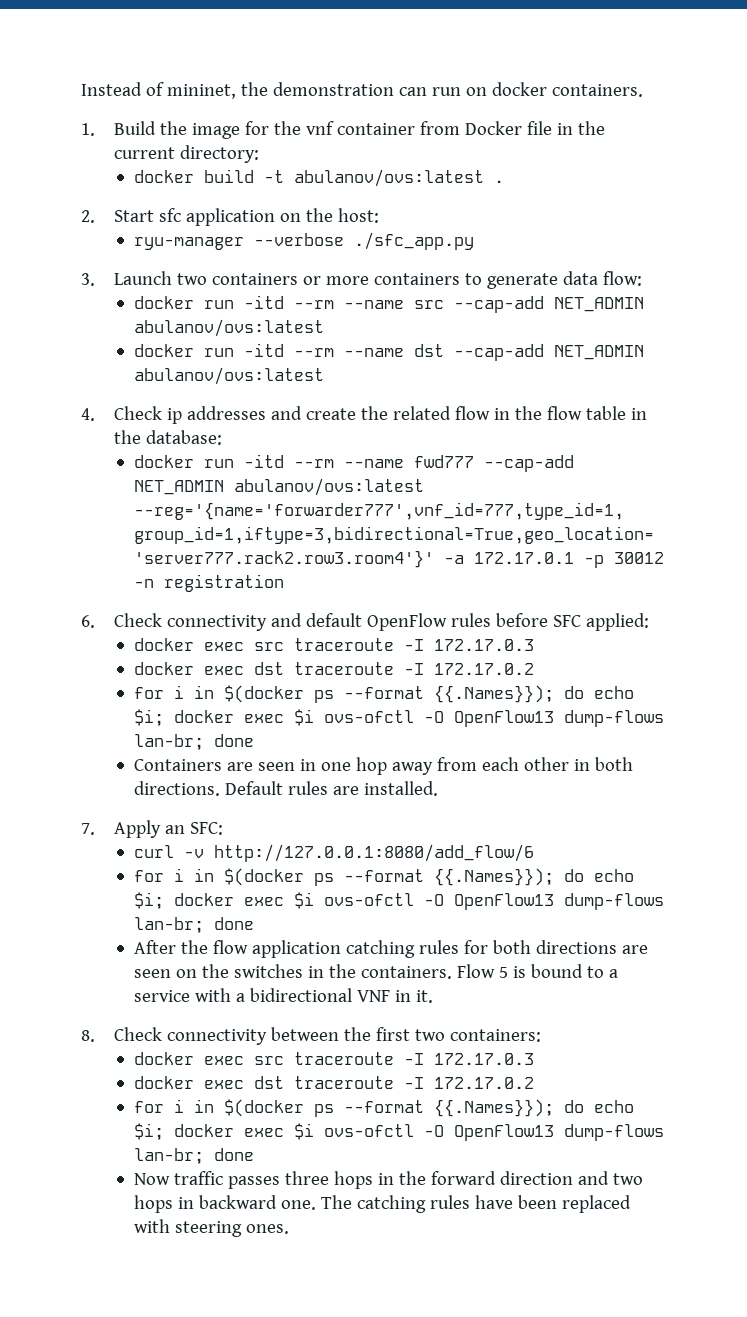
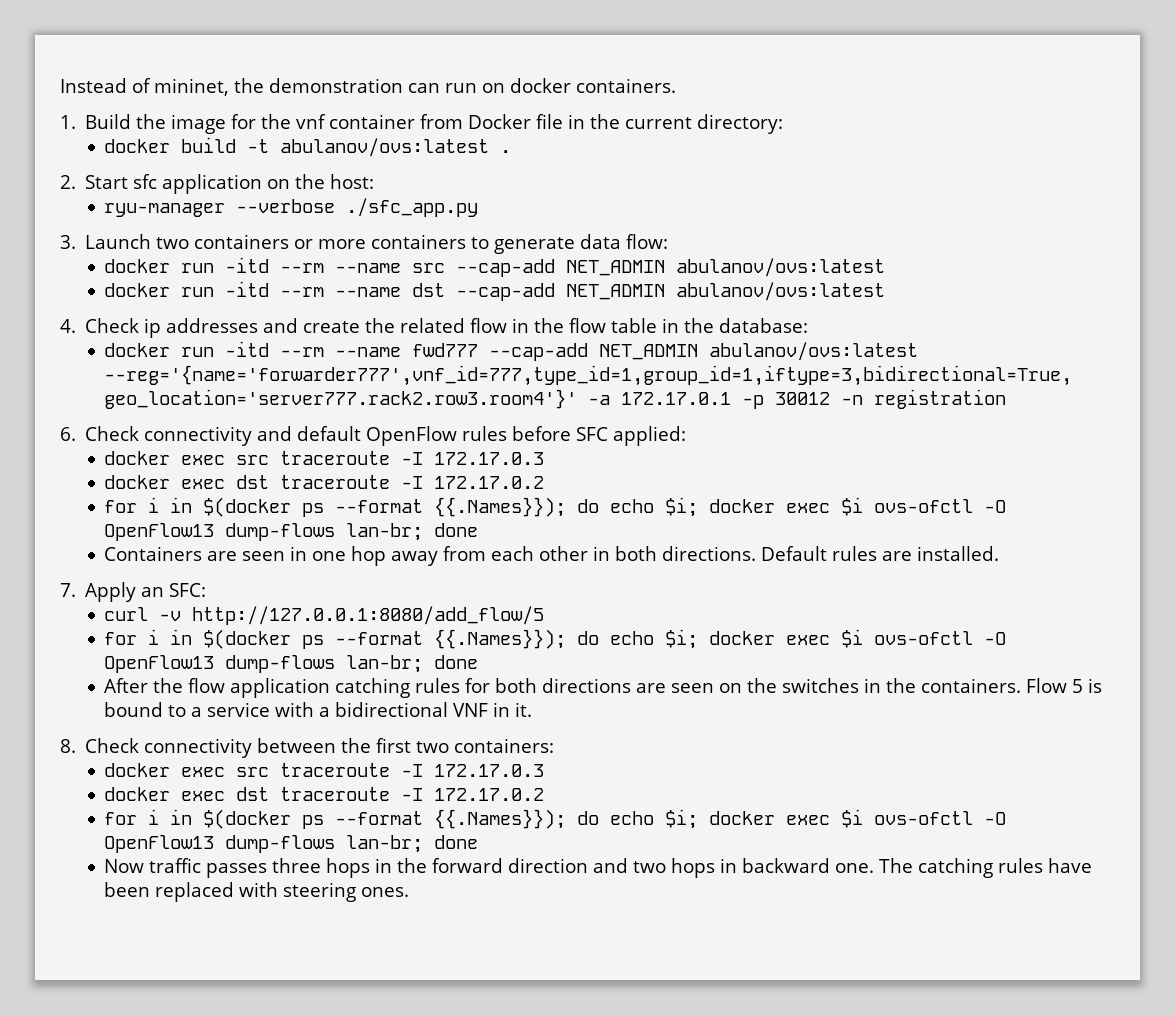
[214,844,535,862] http://127.0.0.1:8080/add_flow/6 -> [192,606,545,625] http://127.0.0.1:8080/add_flow/5

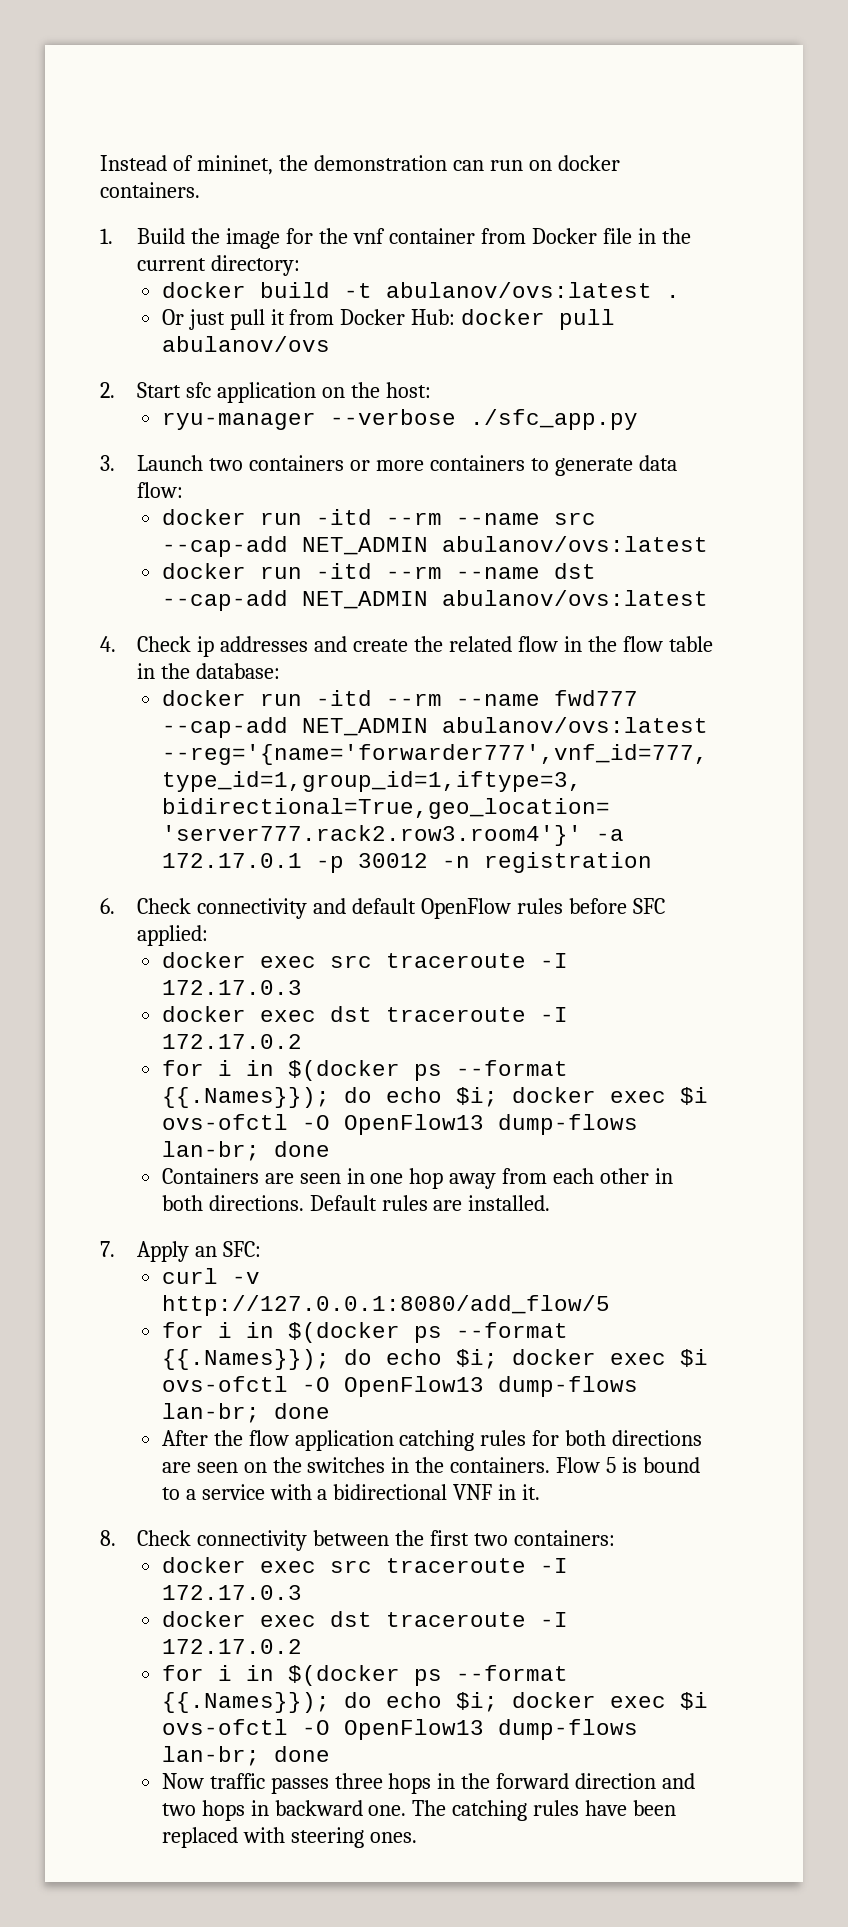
(512, 151) none -> [161,309,616,330] [161,336,330,352] // Or just pull it from Docker Hub: docker pull abulanov/ovs

